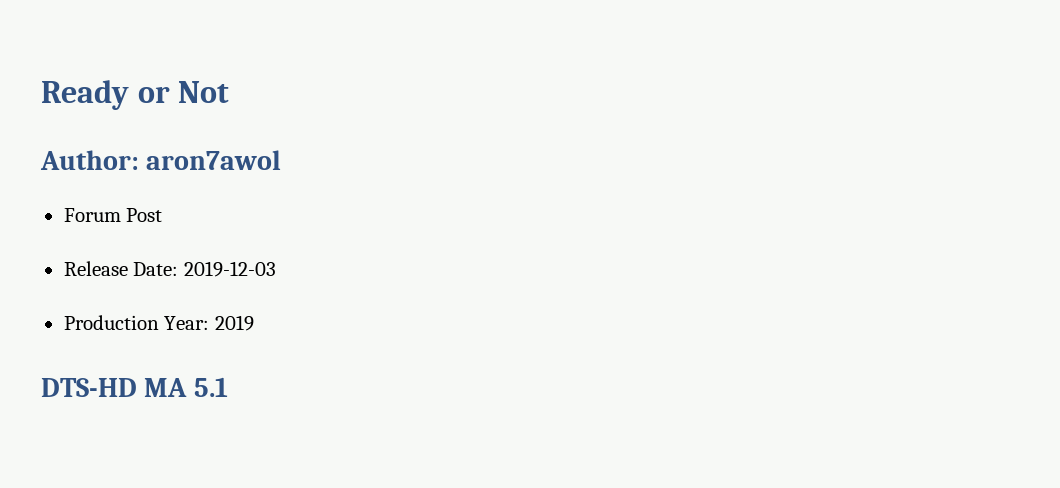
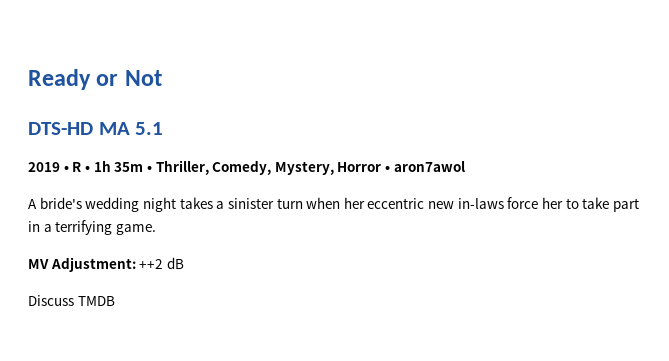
[40,150,282,170] [63,208,163,222] [63,261,276,277] [63,315,254,331] [41,377,228,397] Author: aron7awol // Forum Post // Release Date: 2019-12-03 // Production Year: 2019 // DTS-HD MA 5.1 -> [28,122,164,135] [28,160,465,175] [28,197,639,212] [28,220,156,235] [28,257,184,272] [28,295,115,306] DTS-HD MA 5.1 // 2019 • R • 1h 35m • Thriller, Comedy, Mystery, Horror • aron7awol // A bride's wedding night takes a sinister turn when her eccentric new in-laws force her to take part in a terrifying game. // MV Adjustment: ++2 dB // Discuss TMDB

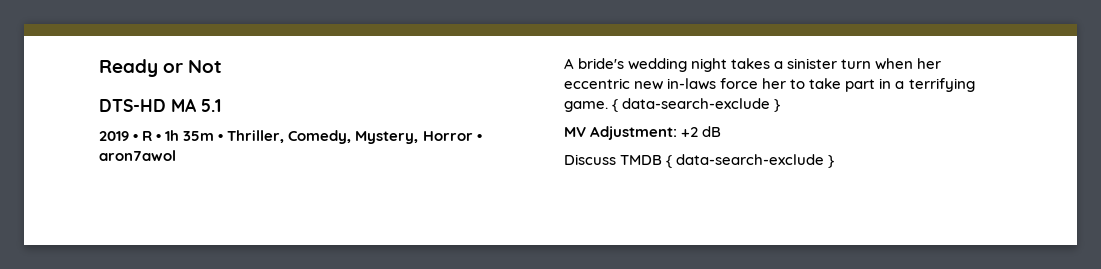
(156, 229) none -> [612,98,781,112] { data-search-exclude }
[139,259,164,269] ++2 -> [681,127,699,137] +2
(115, 301) none -> [666,154,835,168] { data-search-exclude }

